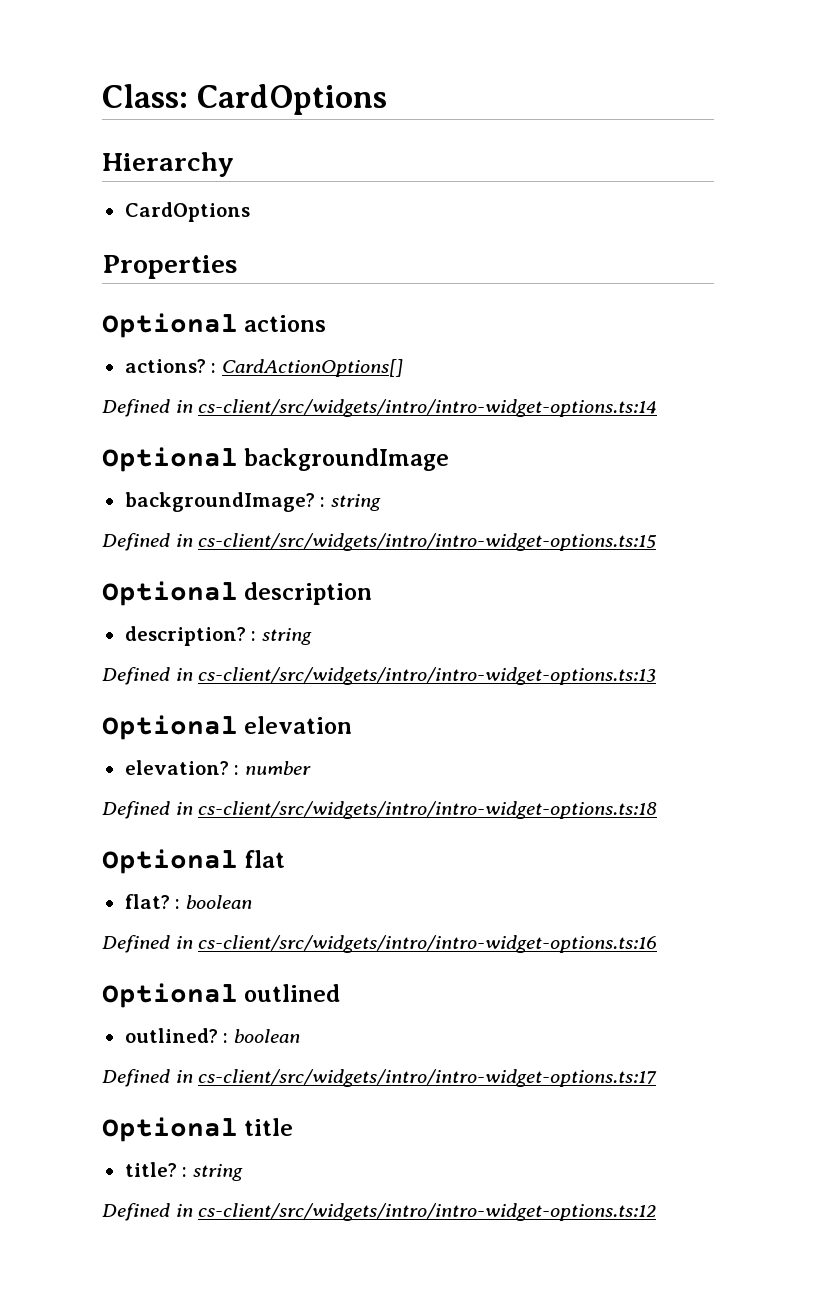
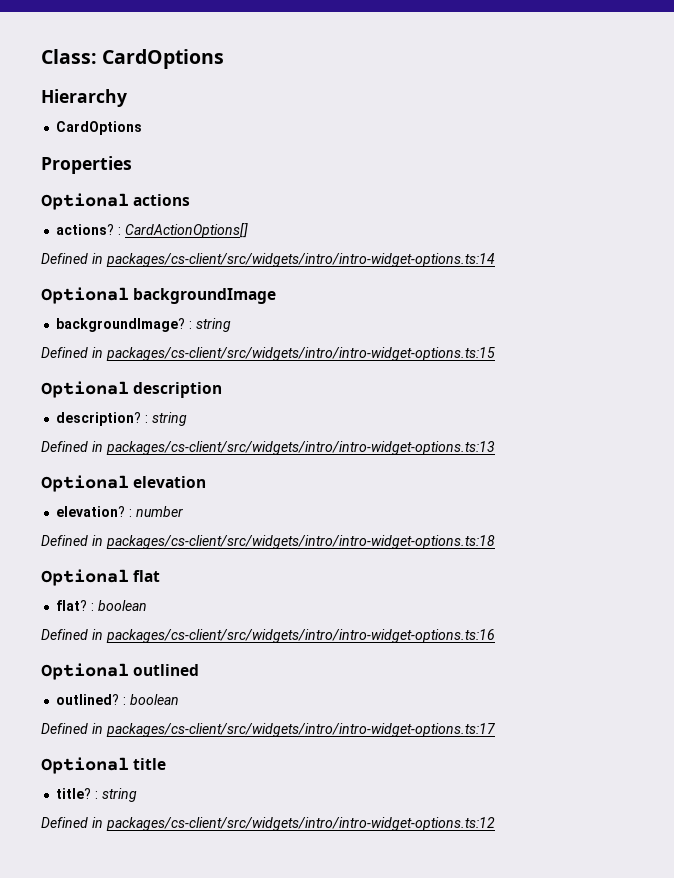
[198,399,658,417] cs-client/src/widgets/intro/intro-widget-options.ts:14 -> [105,253,495,267] packages/cs-client/src/widgets/intro/intro-widget-options.ts:14
[198,533,657,551] cs-client/src/widgets/intro/intro-widget-options.ts:15 -> [105,347,495,361] packages/cs-client/src/widgets/intro/intro-widget-options.ts:15
[198,667,657,685] cs-client/src/widgets/intro/intro-widget-options.ts:13 -> [105,441,495,455] packages/cs-client/src/widgets/intro/intro-widget-options.ts:13
[198,801,658,819] cs-client/src/widgets/intro/intro-widget-options.ts:18 -> [105,535,495,549] packages/cs-client/src/widgets/intro/intro-widget-options.ts:18
[198,935,658,953] cs-client/src/widgets/intro/intro-widget-options.ts:16 -> [105,629,495,643] packages/cs-client/src/widgets/intro/intro-widget-options.ts:16
[198,1069,658,1087] cs-client/src/widgets/intro/intro-widget-options.ts:17 -> [105,723,495,737] packages/cs-client/src/widgets/intro/intro-widget-options.ts:17
[198,1203,657,1221] cs-client/src/widgets/intro/intro-widget-options.ts:12 -> [105,817,495,831] packages/cs-client/src/widgets/intro/intro-widget-options.ts:12

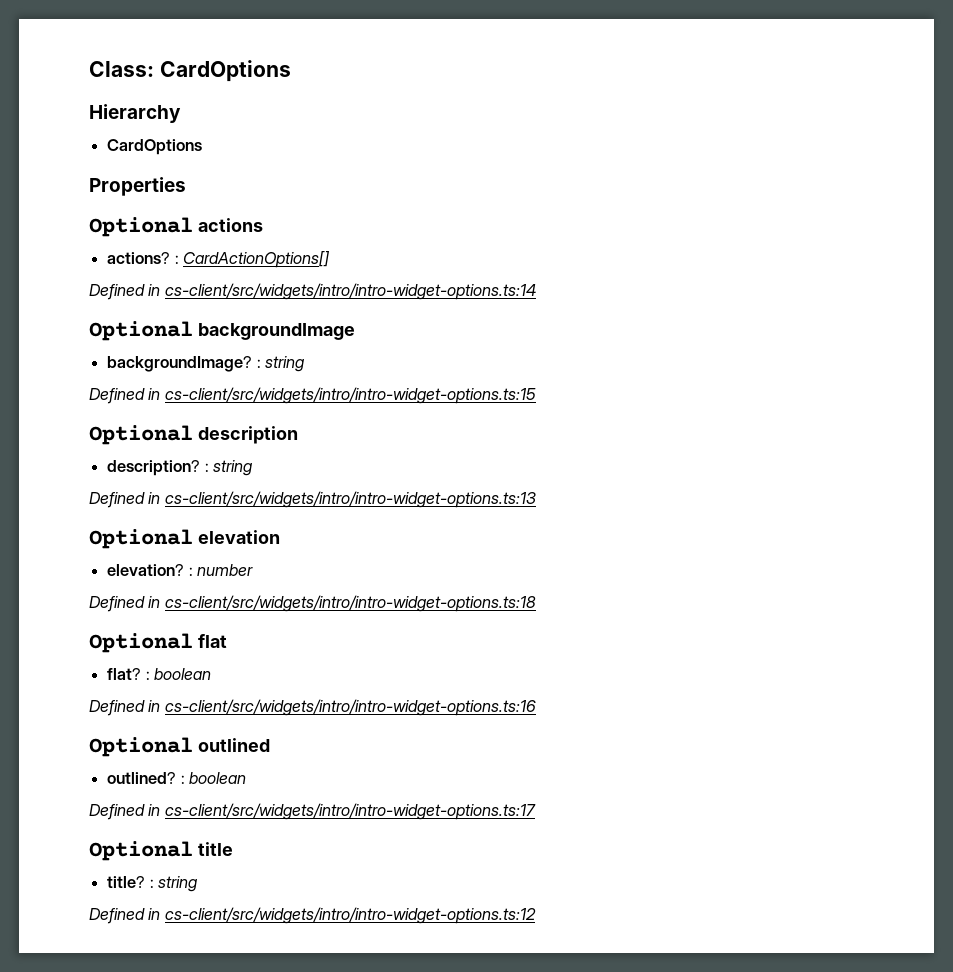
[105,253,495,267] packages/cs-client/src/widgets/intro/intro-widget-options.ts:14 -> [164,283,536,300] cs-client/src/widgets/intro/intro-widget-options.ts:14
[105,347,495,361] packages/cs-client/src/widgets/intro/intro-widget-options.ts:15 -> [164,387,536,404] cs-client/src/widgets/intro/intro-widget-options.ts:15
[105,441,495,455] packages/cs-client/src/widgets/intro/intro-widget-options.ts:13 -> [164,491,536,508] cs-client/src/widgets/intro/intro-widget-options.ts:13
[105,535,495,549] packages/cs-client/src/widgets/intro/intro-widget-options.ts:18 -> [164,595,536,612] cs-client/src/widgets/intro/intro-widget-options.ts:18
[105,629,495,643] packages/cs-client/src/widgets/intro/intro-widget-options.ts:16 -> [164,699,536,716] cs-client/src/widgets/intro/intro-widget-options.ts:16
[105,723,495,737] packages/cs-client/src/widgets/intro/intro-widget-options.ts:17 -> [164,803,536,820] cs-client/src/widgets/intro/intro-widget-options.ts:17
[105,817,495,831] packages/cs-client/src/widgets/intro/intro-widget-options.ts:12 -> [164,907,536,924] cs-client/src/widgets/intro/intro-widget-options.ts:12

